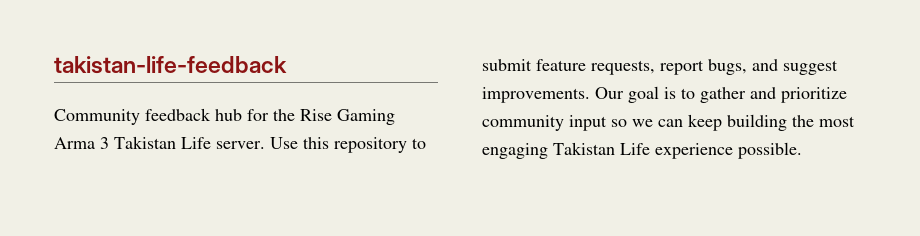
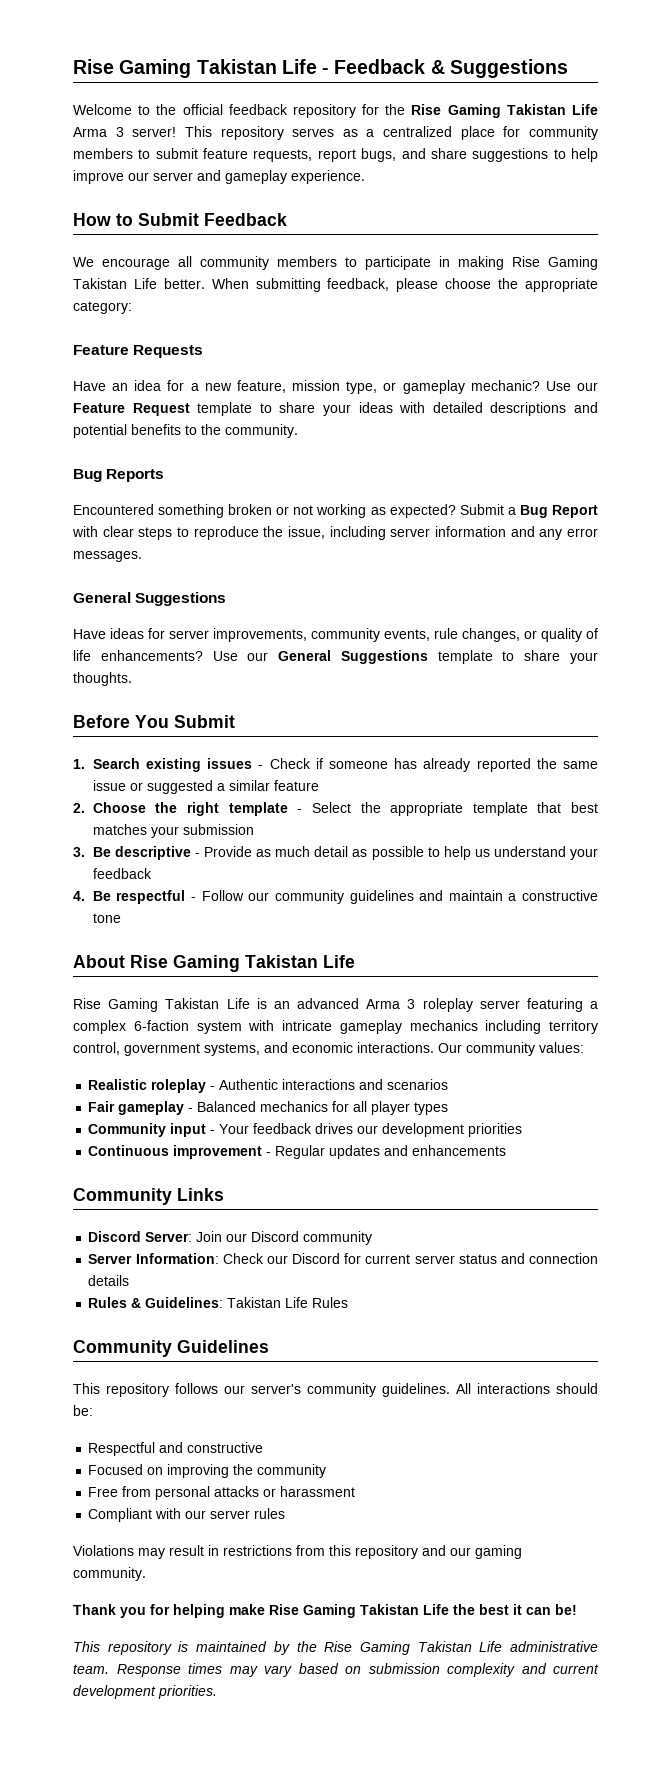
[54,56,287,74] [54,108,395,125] [54,136,407,153] takistan-life-feedback // Community feedback hub for the Rise Gaming Arma 3 Takistan Life server. Use this repository -> [73,59,568,78] [73,104,598,118] [73,126,598,140] [73,148,133,159] Rise Gaming Takistan Life - Feedback & Suggestions // Welcome to the official feedback repository for the Rise Gaming Takistan Life Arma 3 server! This repository serves as a centralized place for community members
[783,60,838,75] [482,86,847,103] [482,114,855,131] [482,142,802,159] suggest improvements. Our goal is to gather and prioritize community input so we can keep building the most engaging Takistan Life experience possible. -> [430,148,599,162] [73,170,365,184] [73,213,287,226] [73,256,598,270] [73,278,599,292] [73,301,132,314] [73,345,204,358] [73,380,598,394] [73,402,599,416] [73,424,298,438] [73,469,165,482] [73,504,598,518] [72,526,599,540] [73,551,142,562] [73,592,227,606] [73,628,598,642] [73,650,598,664] [73,672,132,686] [73,715,235,728] [73,758,598,772] [92,780,319,794] [73,802,599,816] [92,824,254,838] [73,846,598,860] [92,868,152,879] [73,890,599,904] [92,913,121,923] [73,955,355,972] [73,998,598,1012] [73,1020,598,1034] [73,1042,584,1056] [88,1079,449,1093] [88,1101,449,1115] [88,1123,523,1137] [88,1145,507,1159] [73,1188,224,1205] [88,1231,373,1245] [88,1253,599,1264] [88,1275,130,1286] [88,1297,349,1308] [73,1340,269,1357] [73,1383,598,1397] [73,1405,93,1416] [88,1442,264,1456] [88,1464,327,1478] [88,1486,356,1500] [88,1508,286,1522] [73,1545,522,1559] [73,1567,146,1581] [73,1604,577,1618] [73,1641,598,1655] [73,1663,599,1677] [73,1685,217,1699] share suggestions to help improve our server and gameplay experience. // How to Submit Feedback // We encourage all community members to participate in making Rise Gaming Takistan Life better. When submitting feedback, please choose the appropriate category: // Feature Requests // Have an idea for a new feature, mission type, or gameplay mechanic? Use our Feature Request template to share your ideas with detailed descriptions and potential benefits to the community. // Bug Reports // Encountered something broken or not working as expected? Submit a Bug Report with clear steps to reproduce the issue, including server information and any error messages. // General Suggestions // Have ideas for server improvements, community events, rule changes, or quality of life enhancements? Use our General Suggestions template to share your thoughts. // Before You Submit // 1. Search existing issues - Check if someone has already reported the same issue or suggested a similar feature // 2. Choose the right template - Select the appropriate template that best matches your submission // 3. Be descriptive - Provide as much detail as possible to help us understand your feedback // 4. Be respectful - Follow our community guidelines and maintain a constructive tone // About Rise Gaming Takistan Life // Rise Gaming Takistan Life is an advanced Arma 3 roleplay server featuring a complex 6-faction system with intricate gameplay mechanics including territory control, government systems, and economic interactions. Our community values: // Realistic roleplay - Authentic interactions and scenarios // Fair gameplay - Balanced mechanics for all player types // Community input - Your feedback drives our development priorities // Continuous improvement - Regular updates and enhancements // Community Links // Discord Server: Join our Discord community // Server Information: Check our Discord for current server status and connection details // Rules & Guidelines: Takistan Life Rules // Community Guidelines // This repository follows our server's community guidelines. All interactions should be: // Respectful and constructive // Focused on improving the community // Free from personal attacks or harassment // Compliant with our server rules // Violations may result in restrictions from this repository and our gaming community. // Thank you for helping make Rise Gaming Takistan Life the best it can be! // This repository is maintained by the Rise Gaming Takistan Life administrative team. Response times may vary based on submission complexity and current development priorities.

